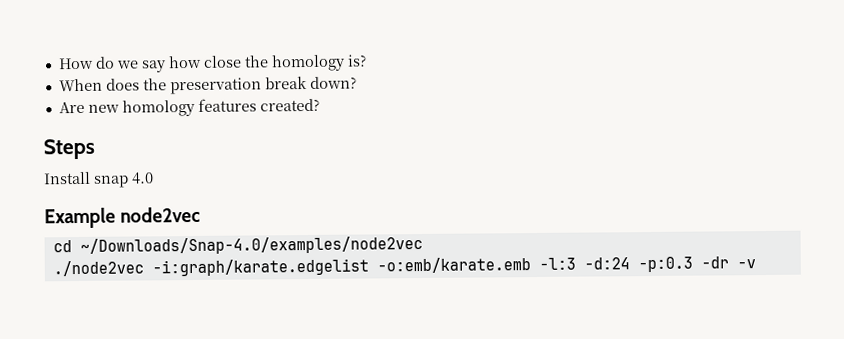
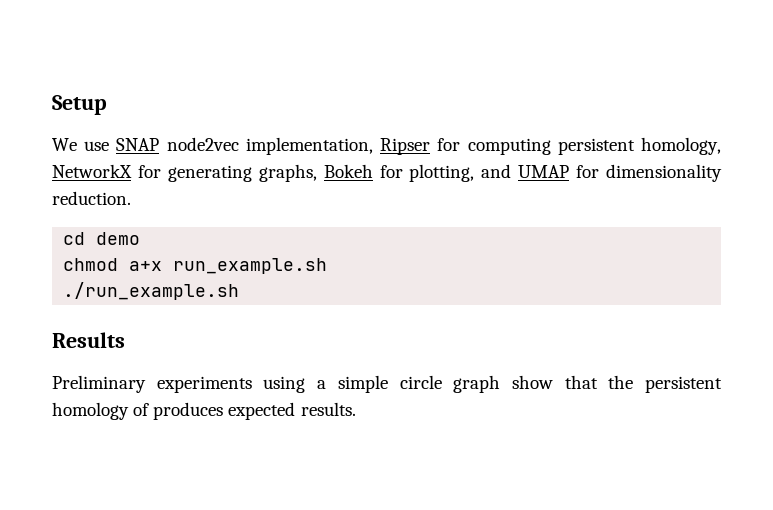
[58,54,367,73] [58,76,357,95] [58,98,320,117] [43,138,95,160] [44,171,154,188] [44,206,202,229] [52,235,423,255] [52,256,756,277] How do we say how close the homology is? // When does the preservation break down? // Are new homology features created? // Steps // Install snap 4.0 // Example node2vec // cd ~/Downloads/Snap-4.0/examples/node2vec // ./node2vec -i:graph/karate.edgelist -o:emb/karate.emb -l:3 -d:24 -p:0.3 -dr -v -> [52,95,107,115] [52,137,721,155] [52,164,722,182] [52,191,131,205] [63,232,141,245] [63,258,328,274] [63,282,240,300] [52,332,125,348] [52,375,723,393] [52,402,356,420] Setup // We use SNAP node2vec implementation, Ripser for computing persistent homology, NetworkX for generating graphs, Bokeh for plotting, and UMAP for dimensionality reduction. // cd demo // chmod a+x run_example.sh // ./run_example.sh // Results // Preliminary experiments using a simple circle graph show that the persistent homology of produces expected results.

